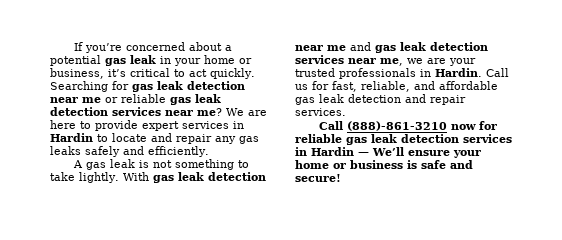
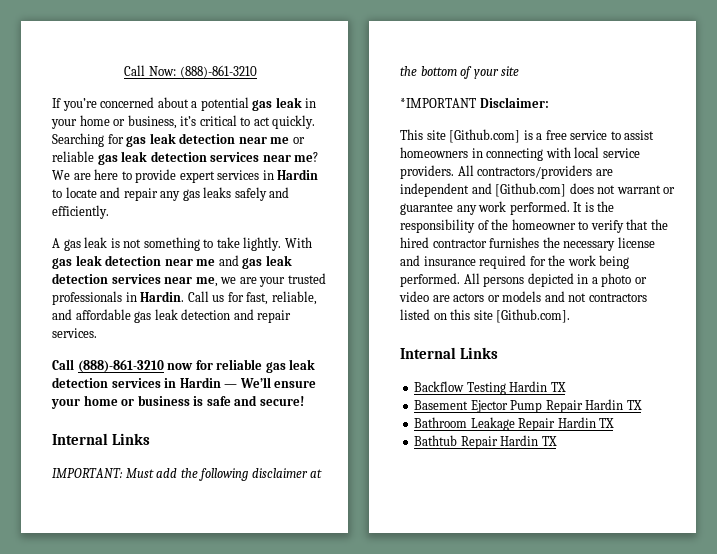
(73, 46) none -> [124,65,257,78] Call Now: (888)-861-3210 //
(341, 178) none -> [52,433,151,445] [52,468,323,481] [400,66,520,79] [400,97,549,108] [400,129,655,143] [400,147,640,161] [400,165,613,179] [400,183,676,197] [400,201,615,215] [400,219,668,233] [400,237,655,251] [400,255,630,269] [400,273,647,287] [399,291,647,302] [400,309,571,323] [400,347,499,359] [414,381,566,395] [414,399,642,413] [414,417,615,431] [414,435,557,449] // Internal Links // IMPORTANT: Must add the following disclaimer at the bottom of your site // *IMPORTANT Disclaimer: // This site [Github.com] is a free service to assist homeowners in connecting with local service providers. All contractors/providers are independent and [Github.com] does not warrant or guarantee any work performed. It is the responsibility of the homeowner to verify that the hired contractor furnishes the necessary license and insurance required for the work being performed. All persons depicted in a photo or video are actors or models and not contractors listed on this site [Github.com]. // Internal Links // Backflow Testing Hardin TX // Basement Ejector Pump Repair Hardin TX // Bathroom Leakage Repair Hardin TX // Bathtub Repair Hardin TX

